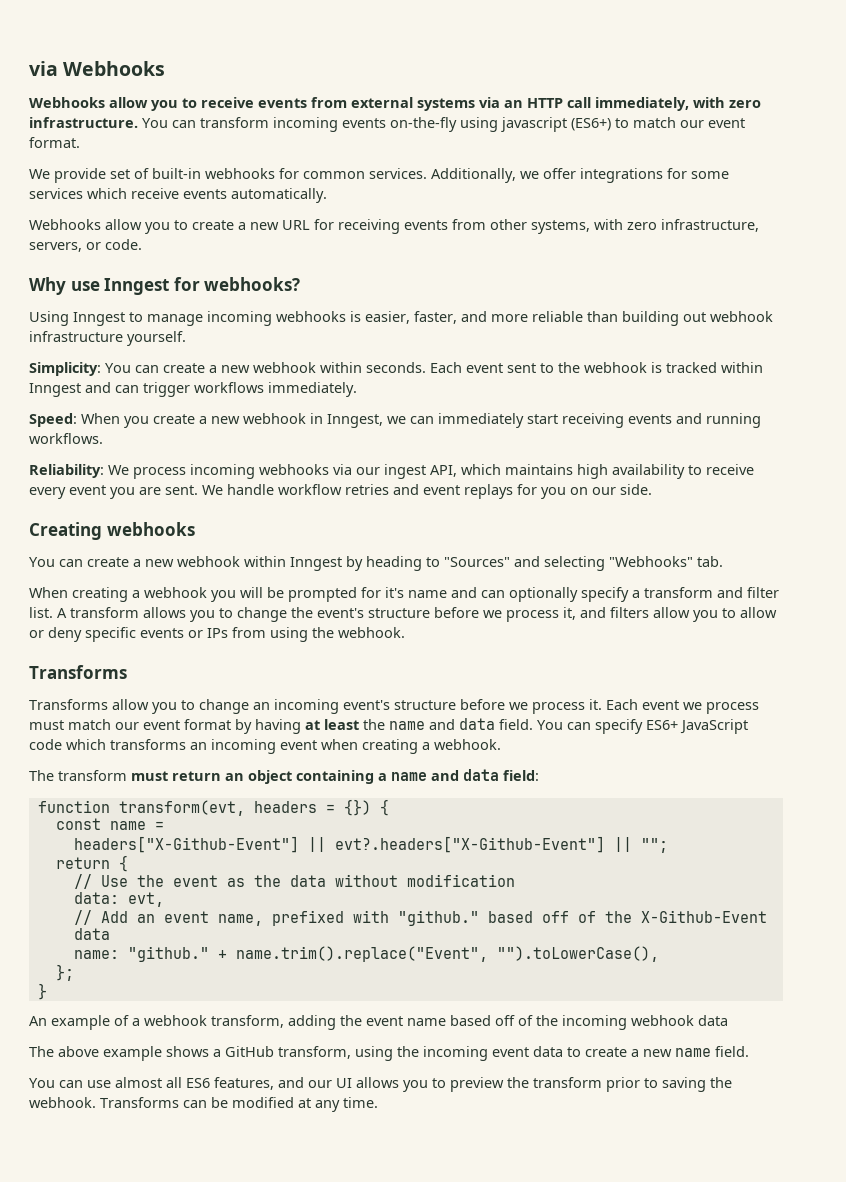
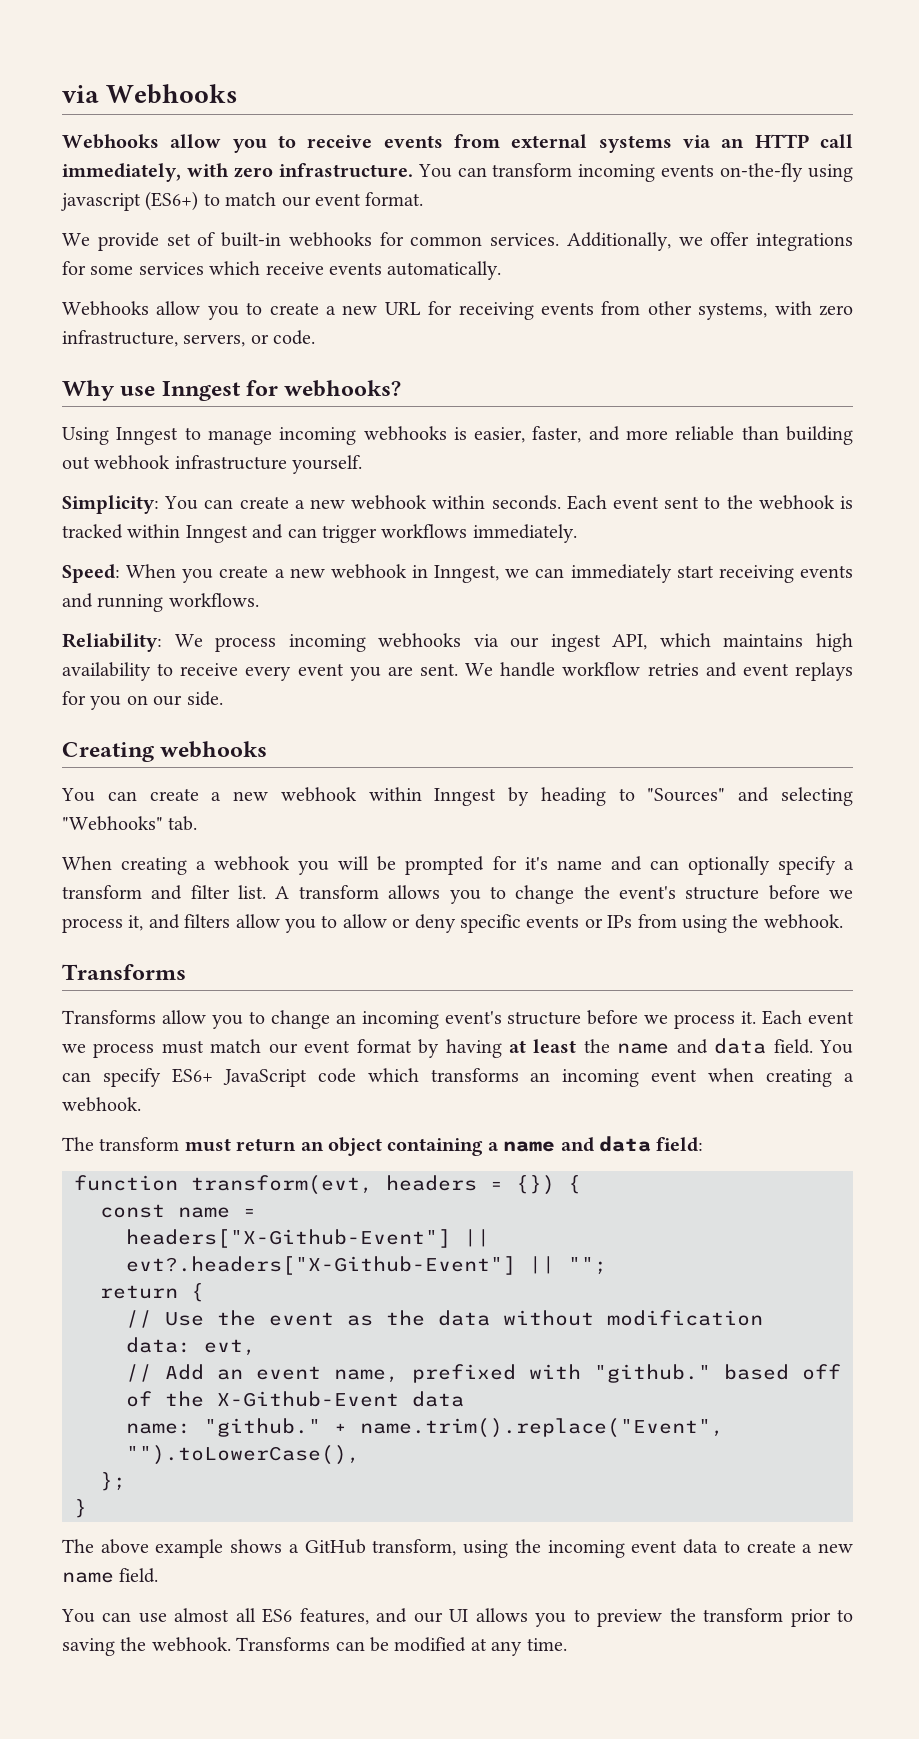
[29,1015,728,1030] // An example of a webhook transform, adding the event name based off of the incoming webhook data -> (87, 1508) none

